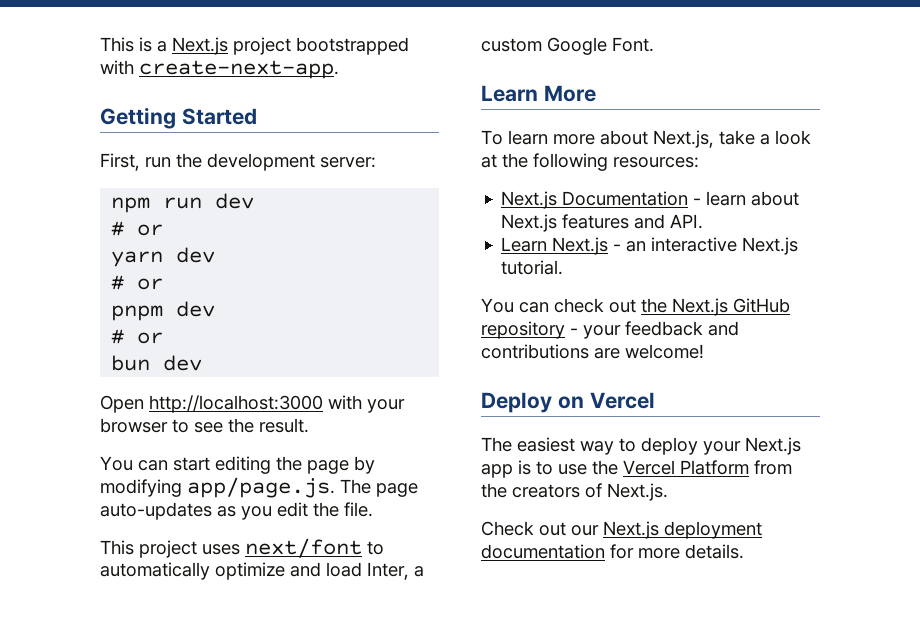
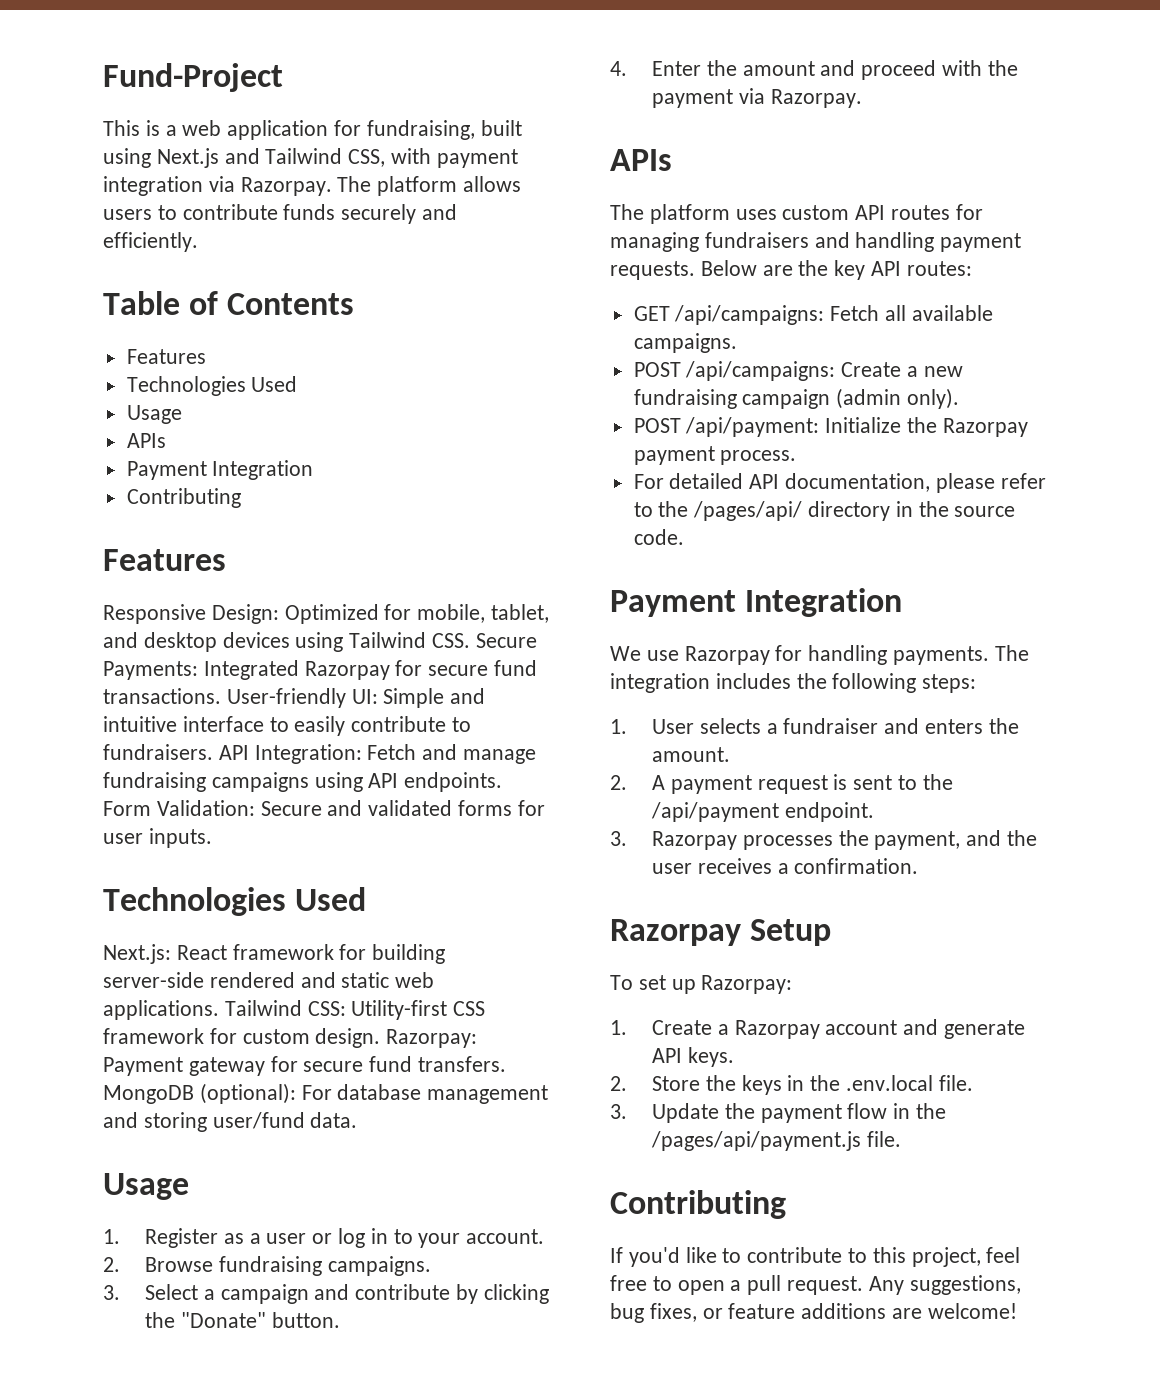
(100, 44) none -> [103,63,283,92] Fund-Project //
[172,37,409,55] [100,60,339,79] [100,107,257,129] [100,153,376,171] [111,193,255,213] [111,221,164,236] [111,247,216,267] [111,275,164,290] [111,301,216,321] [111,329,164,344] [111,355,203,371] [100,395,405,413] [100,418,309,433] [100,456,375,474] [100,477,418,498] [100,502,373,520] [100,538,384,558] [100,562,424,580] [481,37,654,55] [481,85,596,102] [481,130,811,148] [481,153,699,171] [501,191,800,209] [501,214,704,232] [501,237,799,255] [501,260,564,275] [481,298,790,316] [481,321,739,339] [481,344,704,359] [481,392,655,413] [481,437,801,455] [481,460,792,478] [481,483,668,501] [481,521,762,539] [481,544,744,559] Next.js project bootstrapped with create-next-app. // Getting Started // First, run the development server: // npm run dev // # or // yarn dev // # or // pnpm dev // # or // bun dev // Open http://localhost:3000 with your browser to see the result. // You can start editing the page by modifying app/page.js. The page auto-updates as you edit the file. // This project uses next/font to automatically optimize and load Inter, a custom Google Font. // Learn More // To learn more about Next.js, take a look at the following resources: // Next.js Documentation - learn about Next.js features and API. // Learn Next.js - an interactive Next.js tutorial. // You can check out the Next.js GitHub repository - your feedback and contributions are welcome! // Deploy on Vercel // The easiest way to deploy your Next.js app is to use the Vercel Platform from the creators of Next.js. // Check out our Next.js deployment documentation for more details. -> [182,120,522,140] [103,148,518,168] [103,176,522,196] [103,204,458,224] [103,232,198,252] [103,291,355,315] [126,349,206,364] [126,376,298,396] [126,405,182,424] [126,433,166,448] [126,460,314,480] [126,488,241,508] [103,549,226,571] [103,604,550,624] [103,632,537,652] [103,660,538,680] [103,688,486,708] [103,716,472,736] [103,744,537,764] [103,772,503,792] [103,800,545,816] [103,828,212,848] [103,887,367,916] [103,944,446,964] [103,972,435,988] [103,1000,486,1020] [103,1028,478,1048] [103,1056,507,1076] [103,1083,549,1104] [103,1112,358,1132] [103,1173,189,1200] [103,1228,545,1248] [103,1256,431,1276] [103,1284,549,1304] [144,1312,340,1328] [610,60,1018,80] [651,88,862,108] [610,149,672,171] [610,204,983,224] [610,232,1022,252] [610,260,972,280] [633,305,993,325] [633,333,737,353] [633,361,963,381] [633,388,960,409] [633,417,1028,437] [633,446,797,465] [633,473,1046,493] [633,501,1016,521] [633,529,684,545] [610,588,903,617] [610,645,1029,665] [610,673,977,693] [610,718,1019,734] [651,747,730,762] [610,774,953,794] [650,802,874,822] [610,830,1037,850] [651,858,919,874] [610,919,832,946] [610,975,793,994] [610,1019,1025,1039] [651,1047,734,1067] [610,1075,973,1095] [610,1103,946,1123] [650,1131,901,1151] [610,1190,786,1219] [610,1247,1021,1267] [610,1275,1021,1295] [610,1303,1017,1323] web application for fundraising, built using Next.js and Tailwind CSS, with payment integration via Razorpay. The platform allows users to contribute funds securely and efficiently. // Table of Contents // Features // Technologies Used // Usage // APIs // Payment Integration // Contributing // Features // Responsive Design: Optimized for mobile, tablet, and desktop devices using Tailwind CSS. Secure Payments: Integrated Razorpay for secure fund transactions. User-friendly UI: Simple and intuitive interface to easily contribute to fundraisers. API Integration: Fetch and manage fundraising campaigns using API endpoints. Form Validation: Secure and validated forms for user inputs. // Technologies Used // Next.js: React framework for building server-side rendered and static web applications. Tailwind CSS: Utility-first CSS framework for custom design. Razorpay: Payment gateway for secure fund transfers. MongoDB (optional): For database management and storing user/fund data. // Usage // 1. Register as a user or log in to your account. // 2. Browse fundraising campaigns. // 3. Select a campaign and contribute by clicking the "Donate" button. // 4. Enter the amount and proceed with the payment via Razorpay. // APIs // The platform uses custom API routes for managing fundraisers and handling payment requests. Below are the key API routes: // GET /api/campaigns: Fetch all available campaigns. // POST /api/campaigns: Create a new fundraising campaign (admin only). // POST /api/payment: Initialize the Razorpay payment process. // For detailed API documentation, please refer to the /pages/api/ directory in the source code. // Payment Integration // We use Razorpay for handling payments. The integration includes the following steps: // 1. User selects a fundraiser and enters the amount. // 2. A payment request is sent to the /api/payment endpoint. // 3. Razorpay processes the payment, and the user receives a confirmation. // Razorpay Setup // To set up Razorpay: // 1. Create a Razorpay account and generate API keys. // 2. Store the keys in the .env.local file. // 3. Update the payment flow in the /pages/api/payment.js file. // Contributing // If you'd like to contribute to this project, feel free to open a pull request. Any suggestions, bug fixes, or feature additions are welcome!

